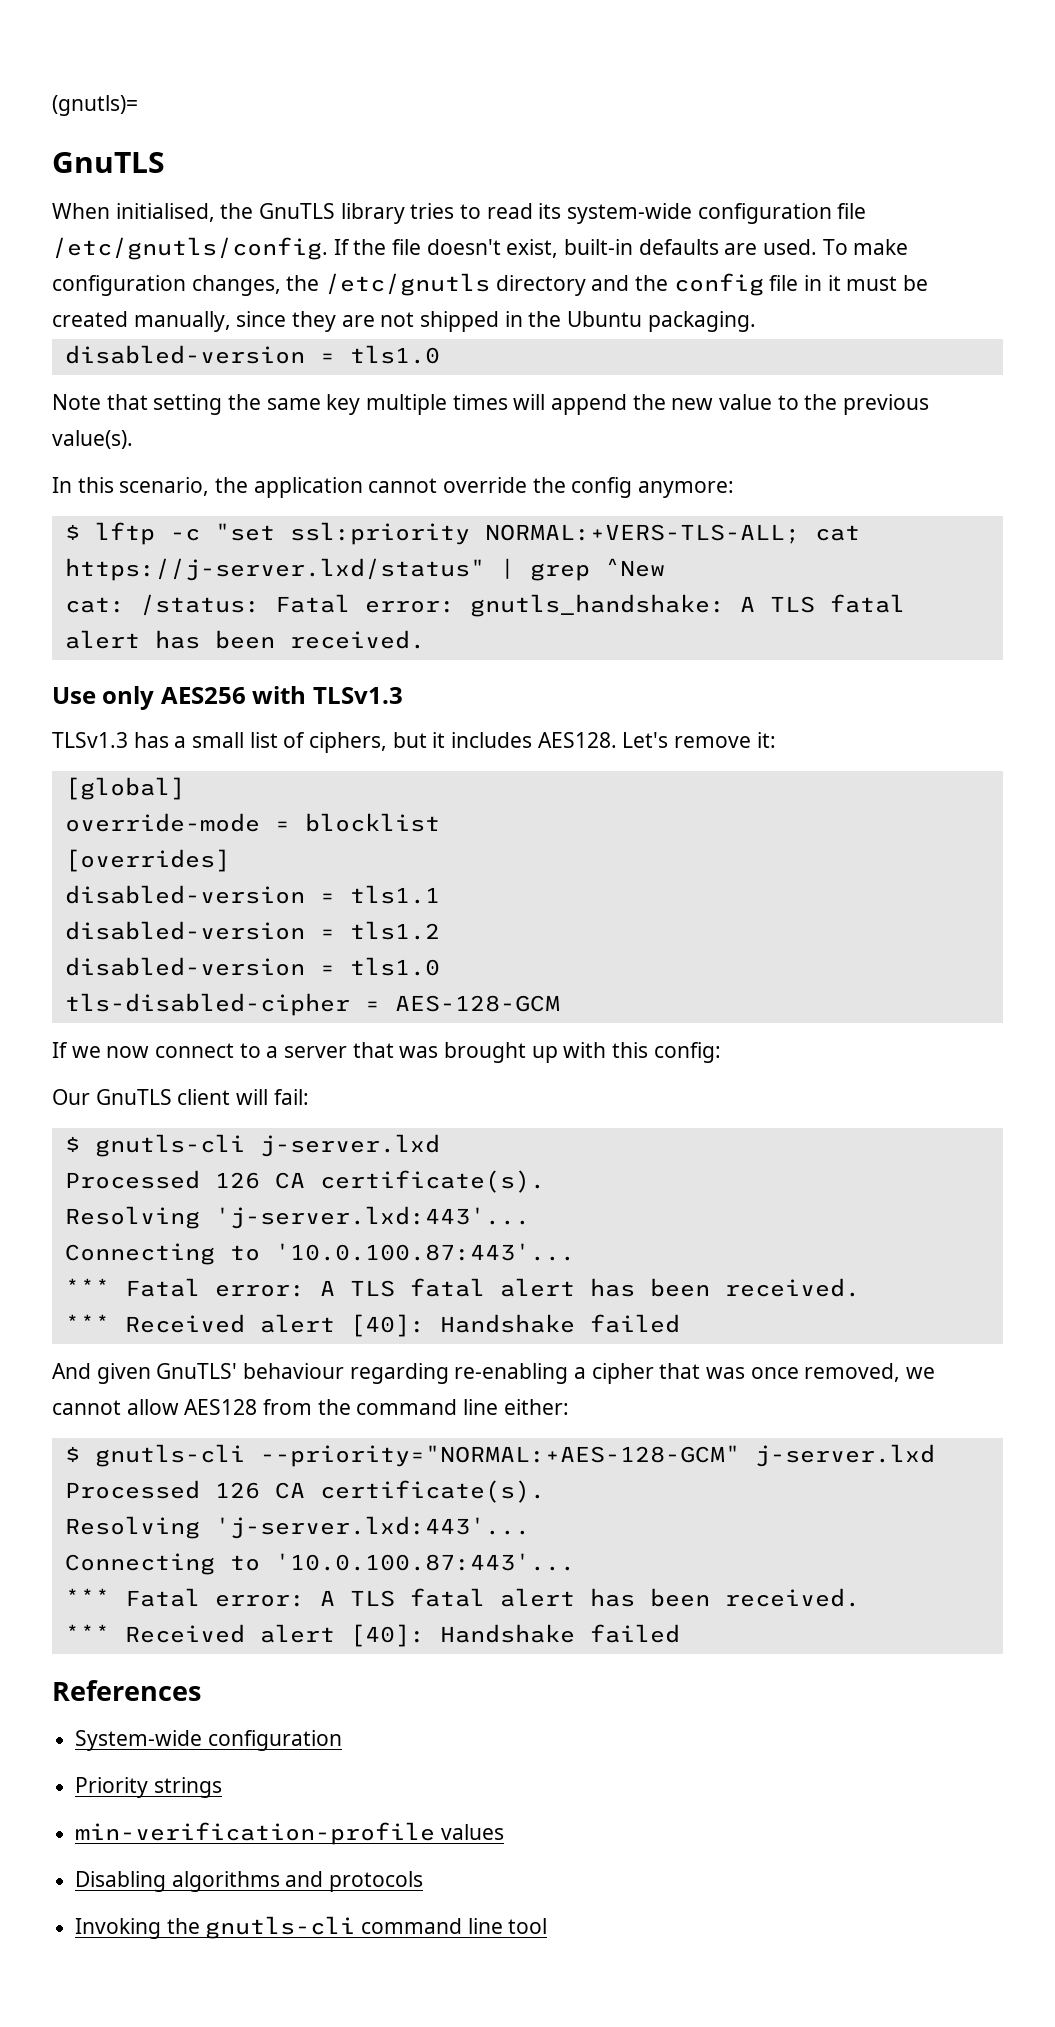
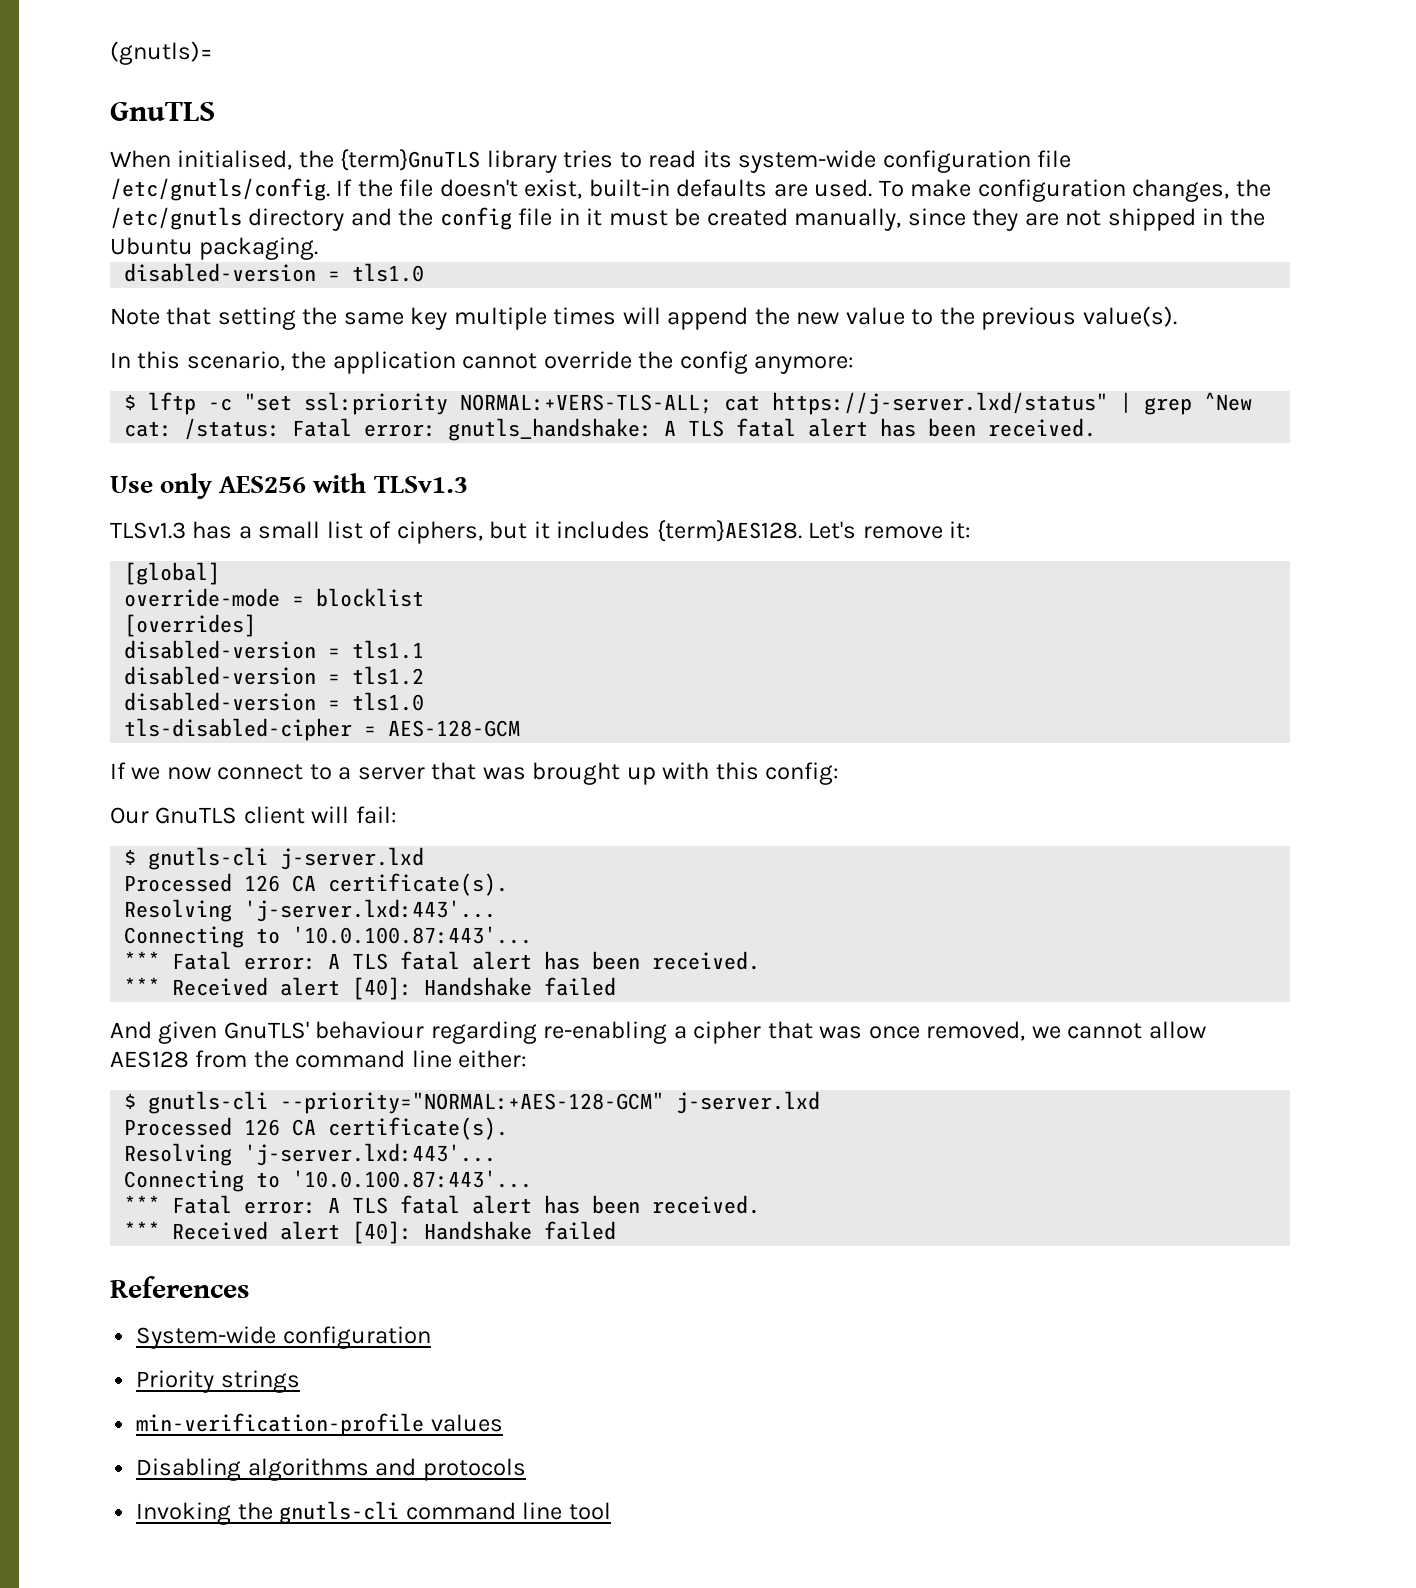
[259,203,336,219] GnuTLS -> [340,149,481,171] {term}GnuTLS
[537,732,617,748] AES128. -> [656,520,802,542] {term}AES128.

